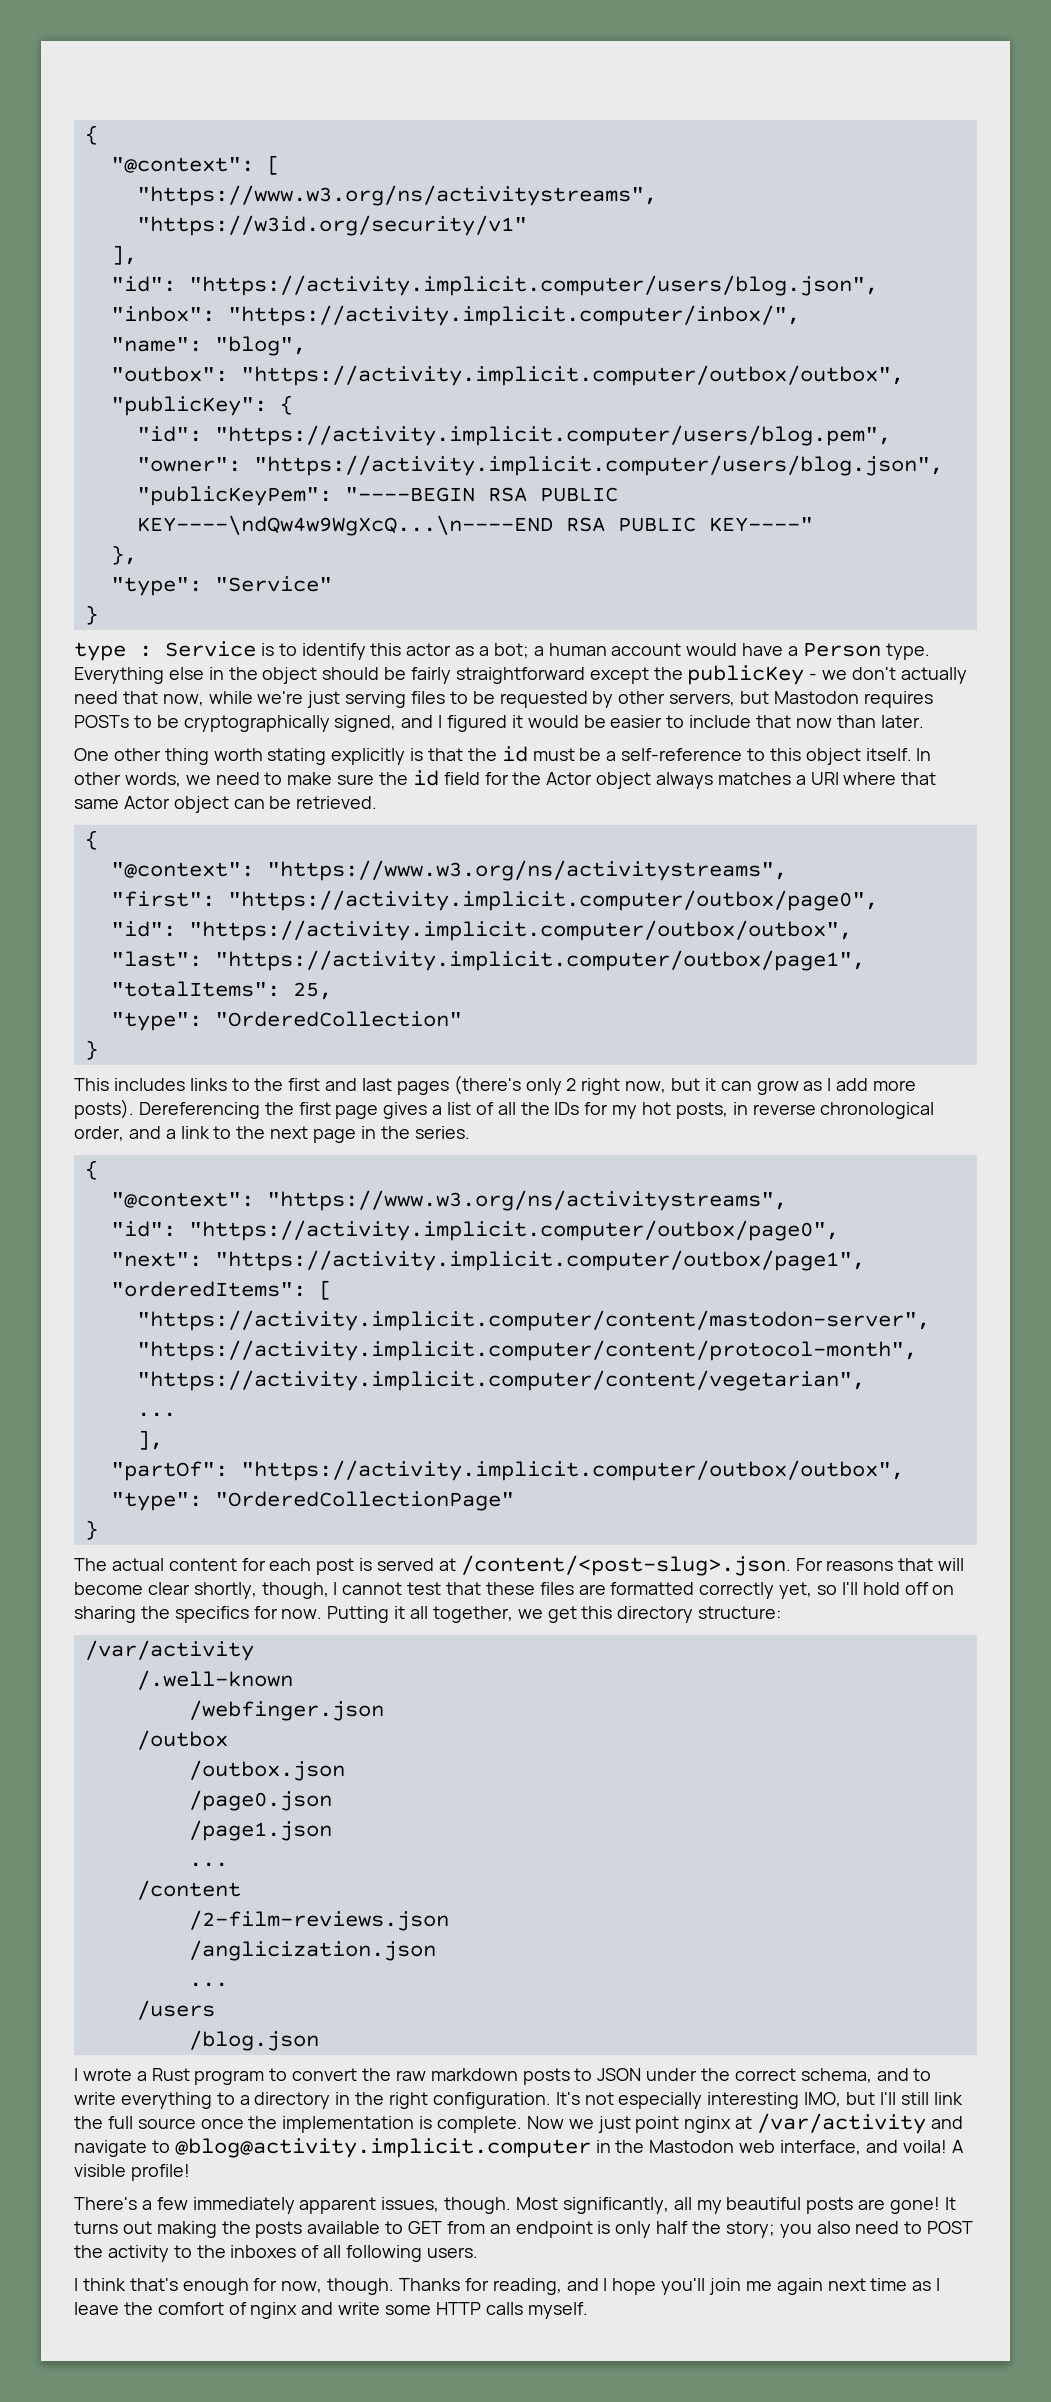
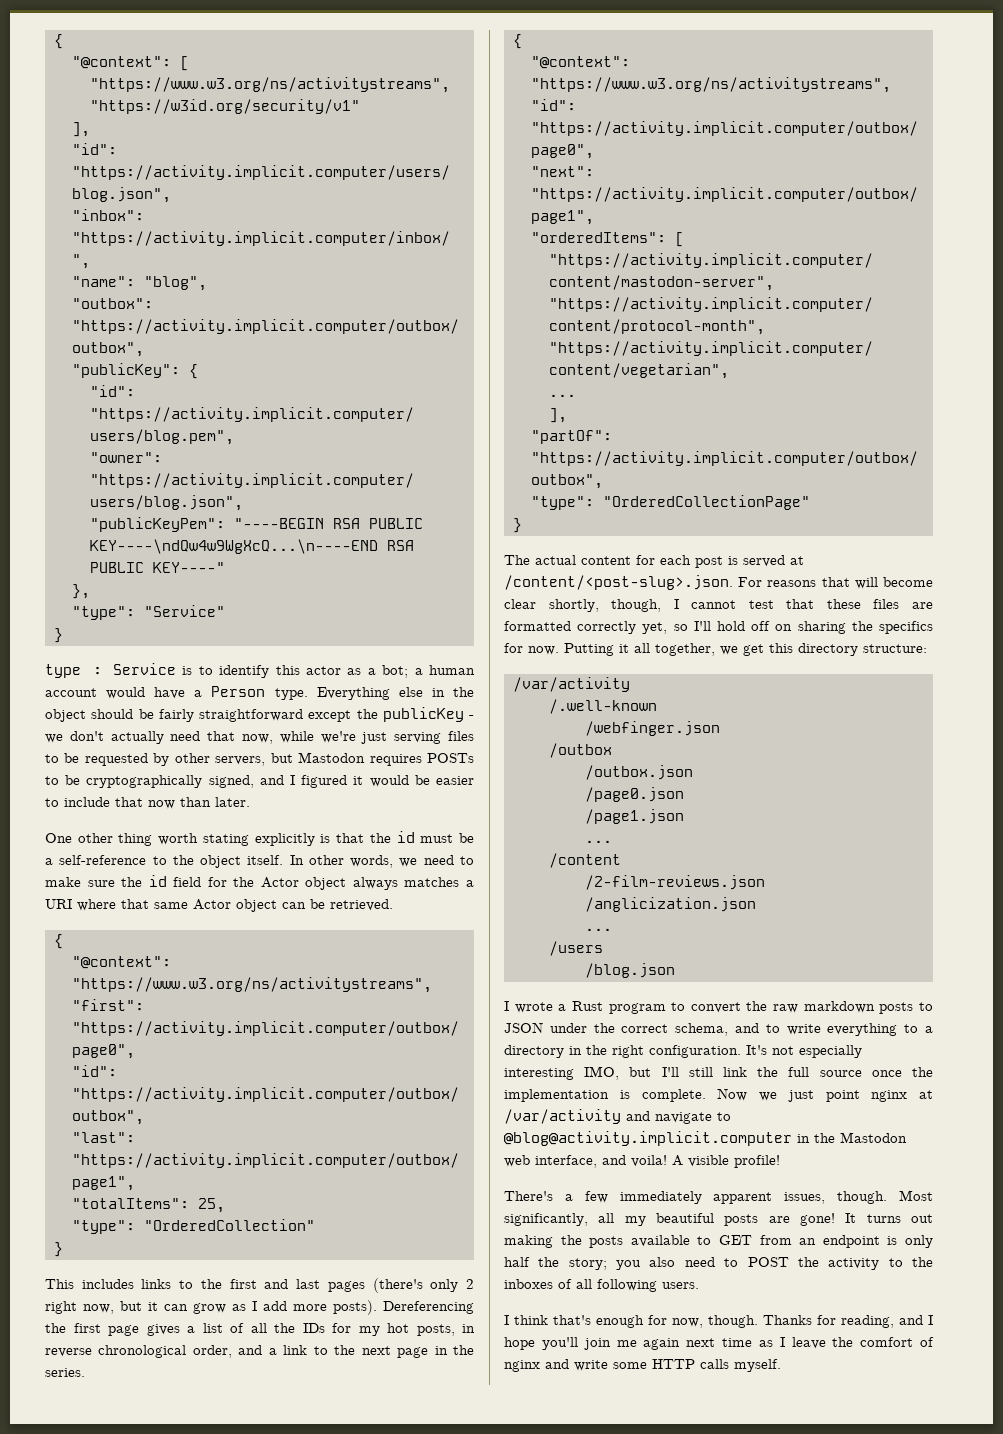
[769,748,801,761] this -> [172,855,194,865] the

